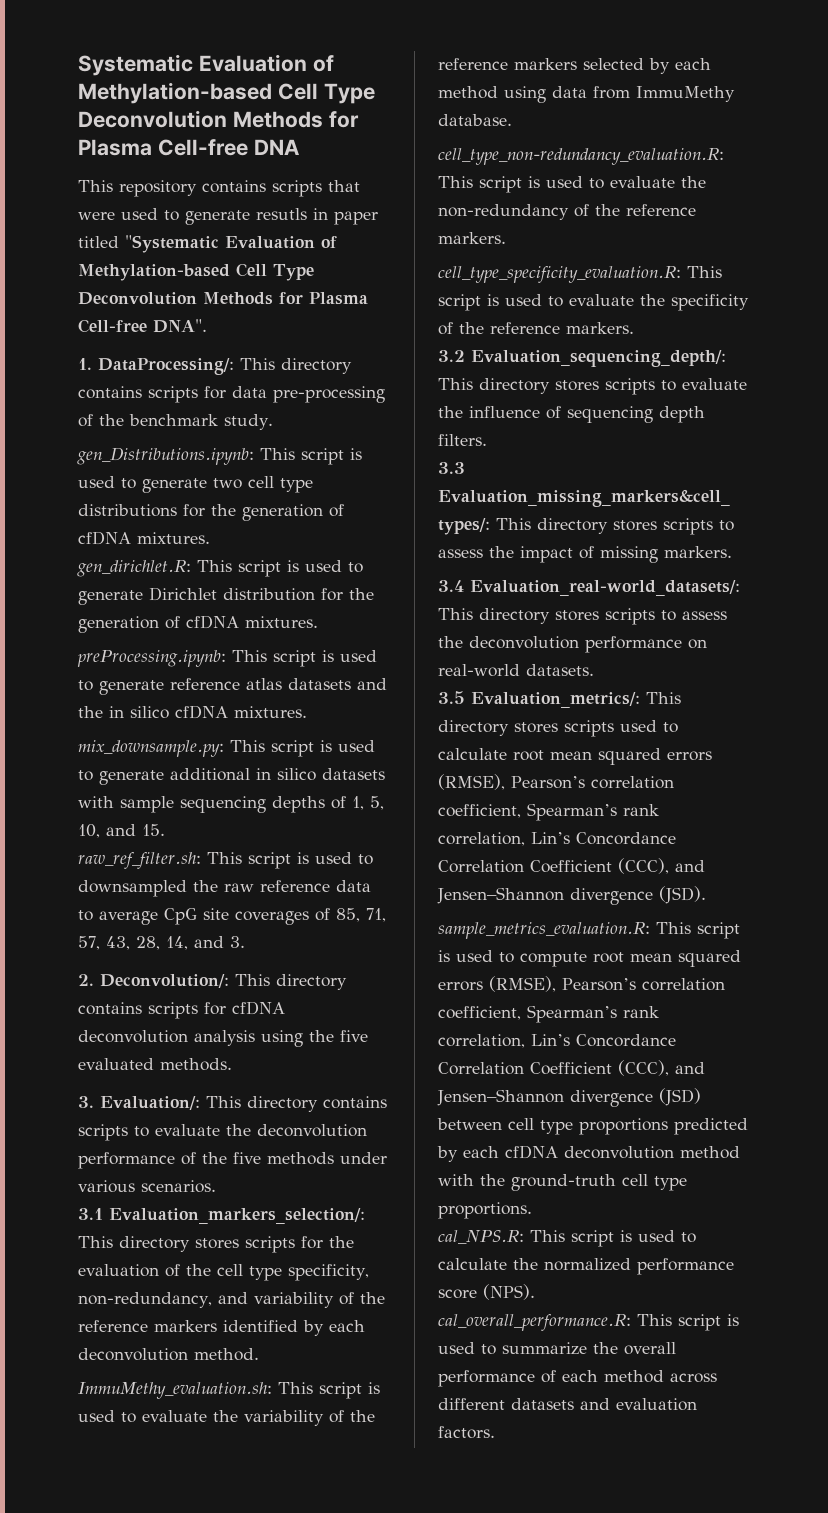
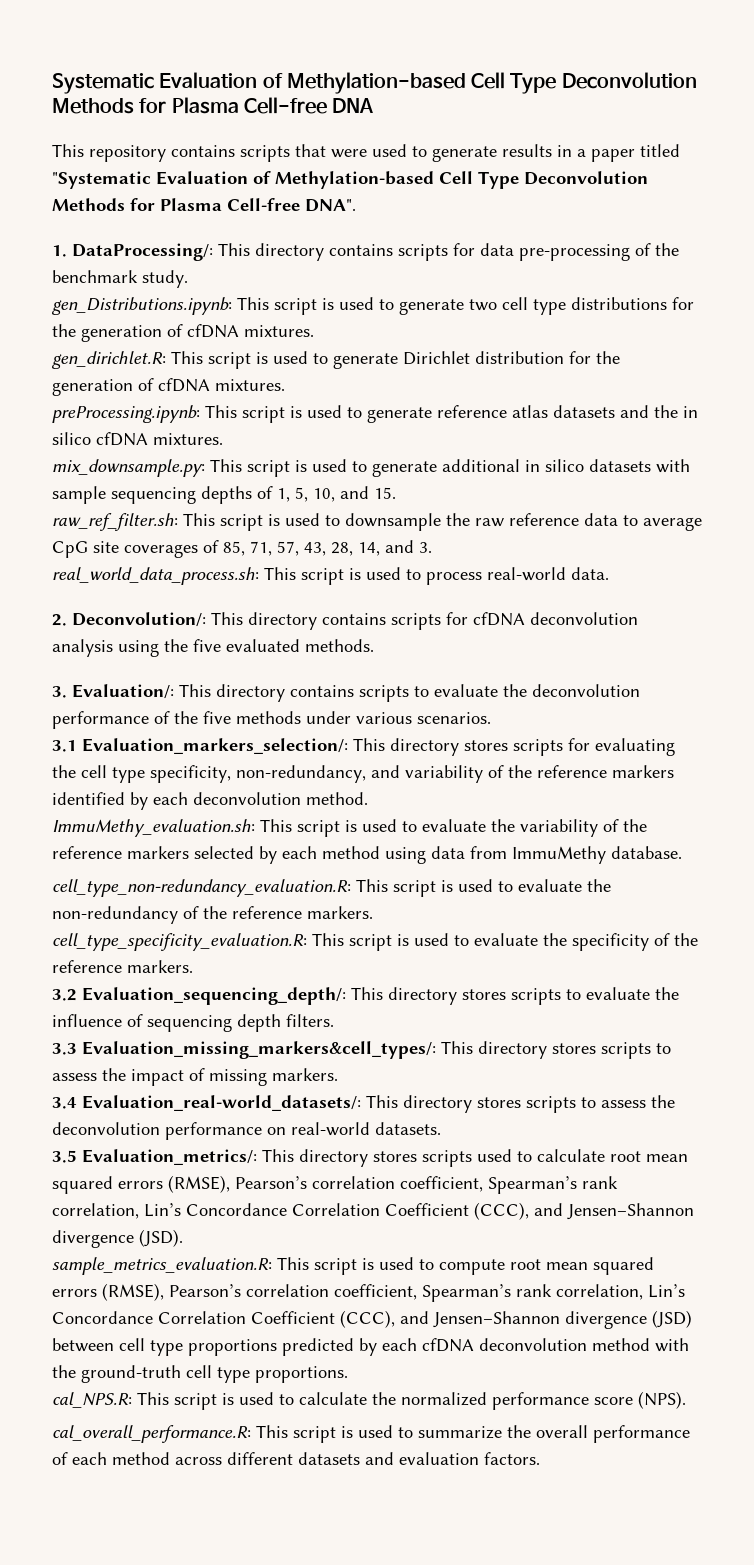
[256,208,328,220] resutls in -> [502,144,586,157] results in a
[78,880,187,897] downsampled -> [345,513,441,531] downsample
(245, 942) none -> [52,567,609,585] // real_world_data_process.sh: This script is used to process real-world data.
[329,1236,354,1248] [78,1264,180,1277] the evaluation of -> [595,738,675,756] evaluating

